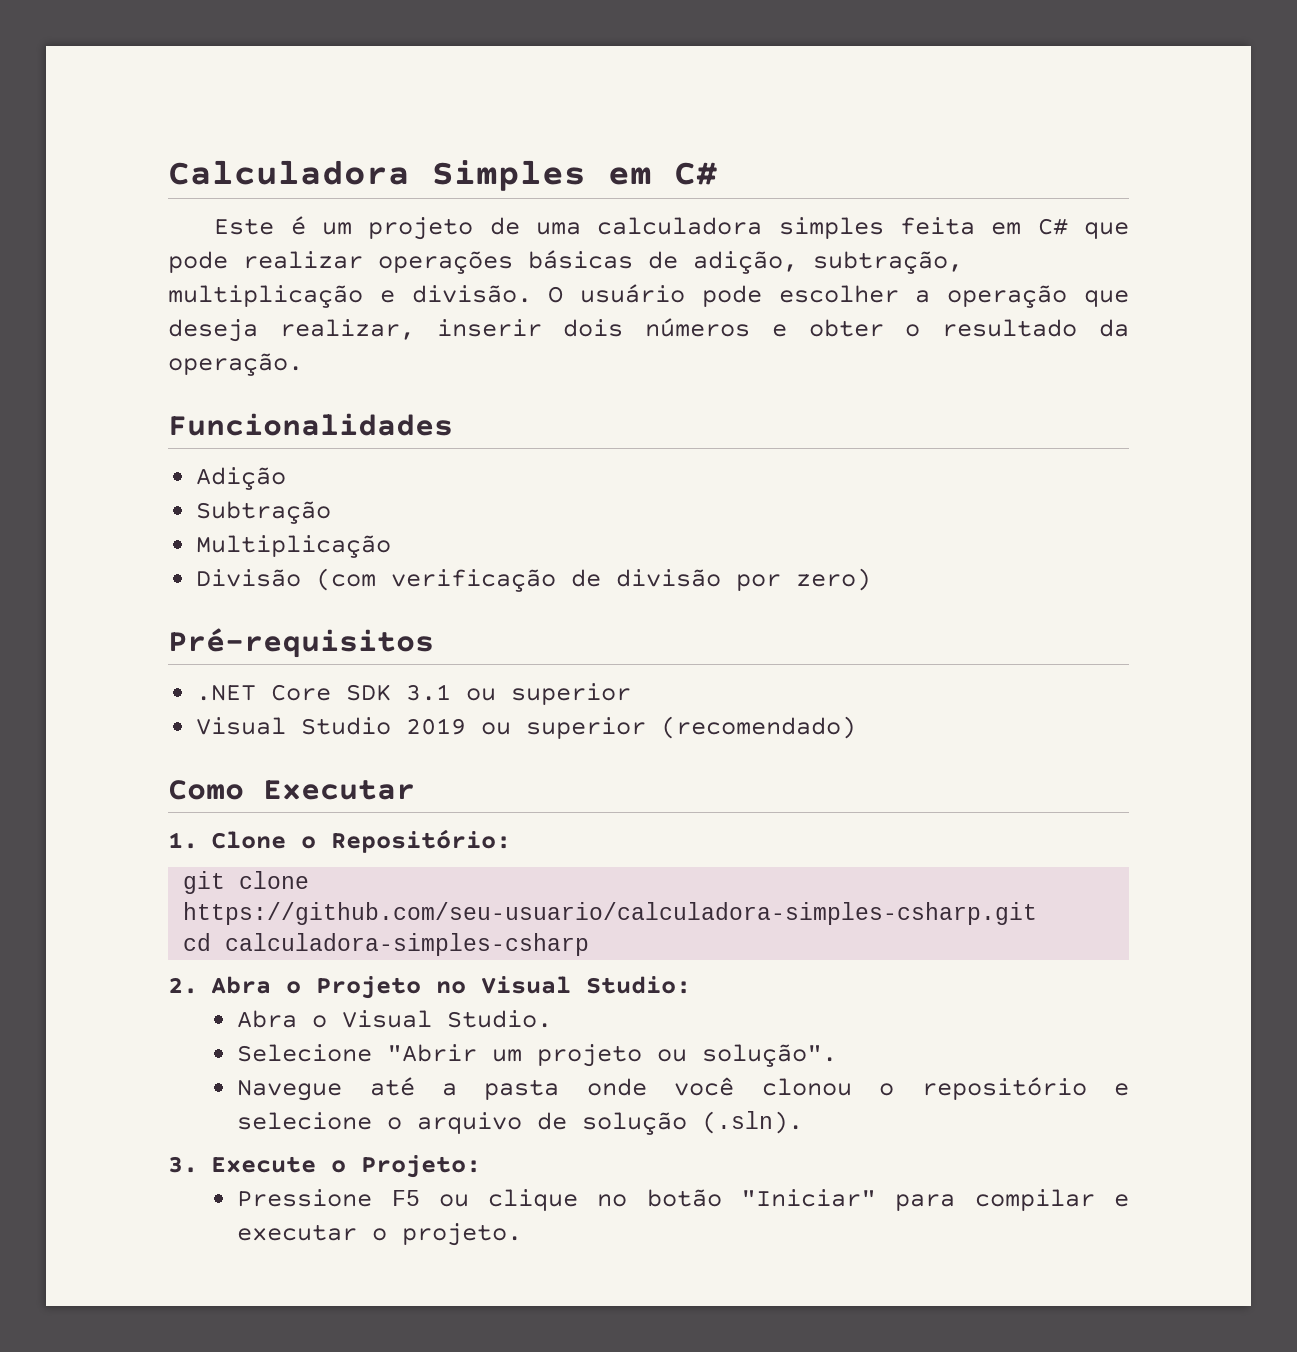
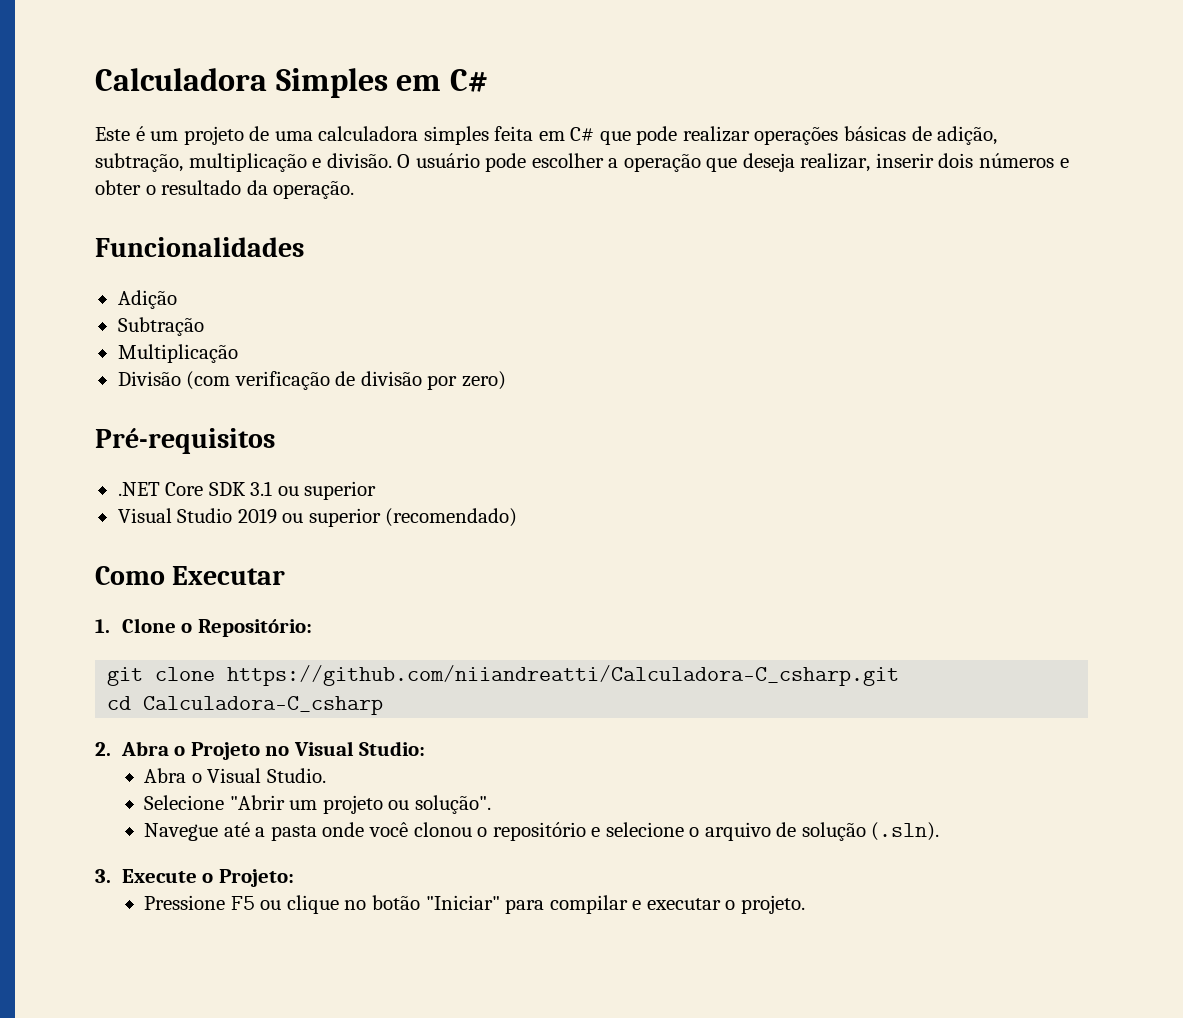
[183,902,1038,925] https://github.com/seu-usuario/calculadora-simples-csharp.git -> [227,665,900,686] https://github.com/niiandreatti/Calculadora-C_csharp.git
[225,933,590,956] calculadora-simples-csharp -> [143,696,384,715] Calculadora-C_csharp

